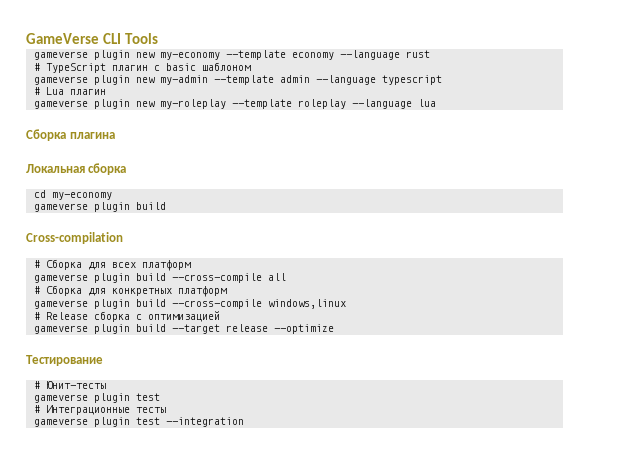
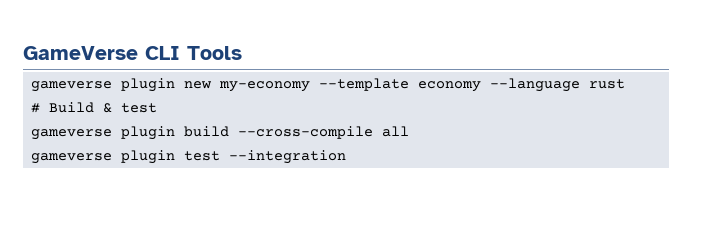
[45,62,251,73] [33,75,442,85] [33,87,106,95] [33,99,436,109] [26,129,115,141] [26,163,127,175] [33,190,112,200] [33,202,166,212] [26,232,123,244] [33,259,191,271] TypeScript плагин с basic шаблоном // gameverse plugin new my-admin --template admin --language typescript // # Lua плагин // gameverse plugin new my-roleplay --template roleplay --language lua // Сборка плагина // Локальная сборка // cd my-economy // gameverse plugin build // Cross-compilation // # Сборка для всех платформ -> [48,102,157,113] Build & test
[33,285,227,297] [33,299,346,309] [33,311,220,322] [33,324,334,334] [26,355,103,366] [33,381,106,389] [33,393,160,403] [33,405,166,415] // # Сборка для конкретных платформ // gameverse plugin build --cross-compile windows,linux // # Release сборка с оптимизацией // gameverse plugin build --target release --optimize // Тестирование // # Юнит-тесты // gameverse plugin test // # Интеграционные тесты -> (409, 131) none

